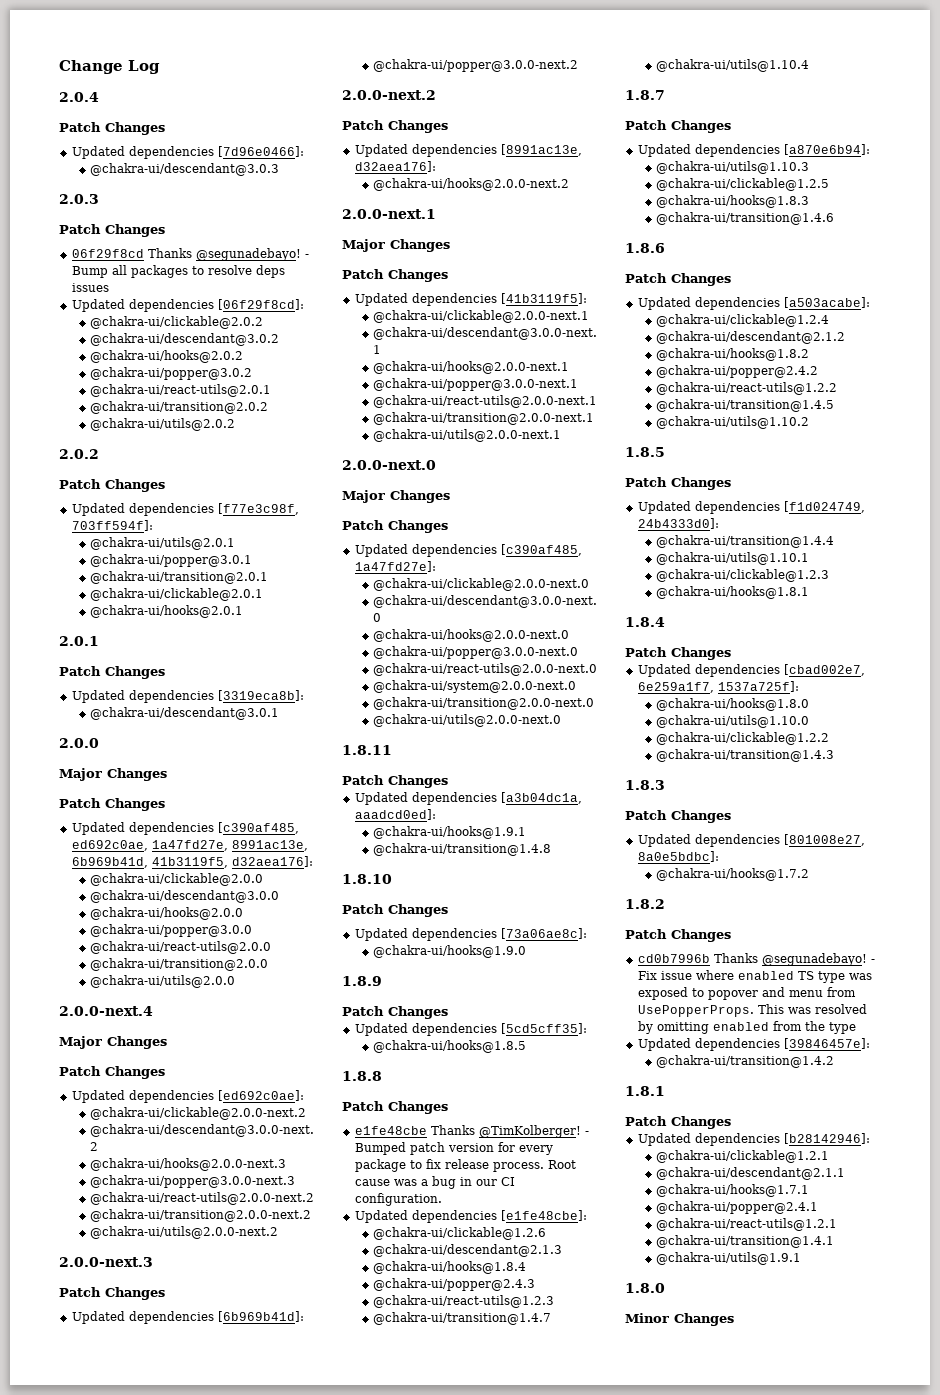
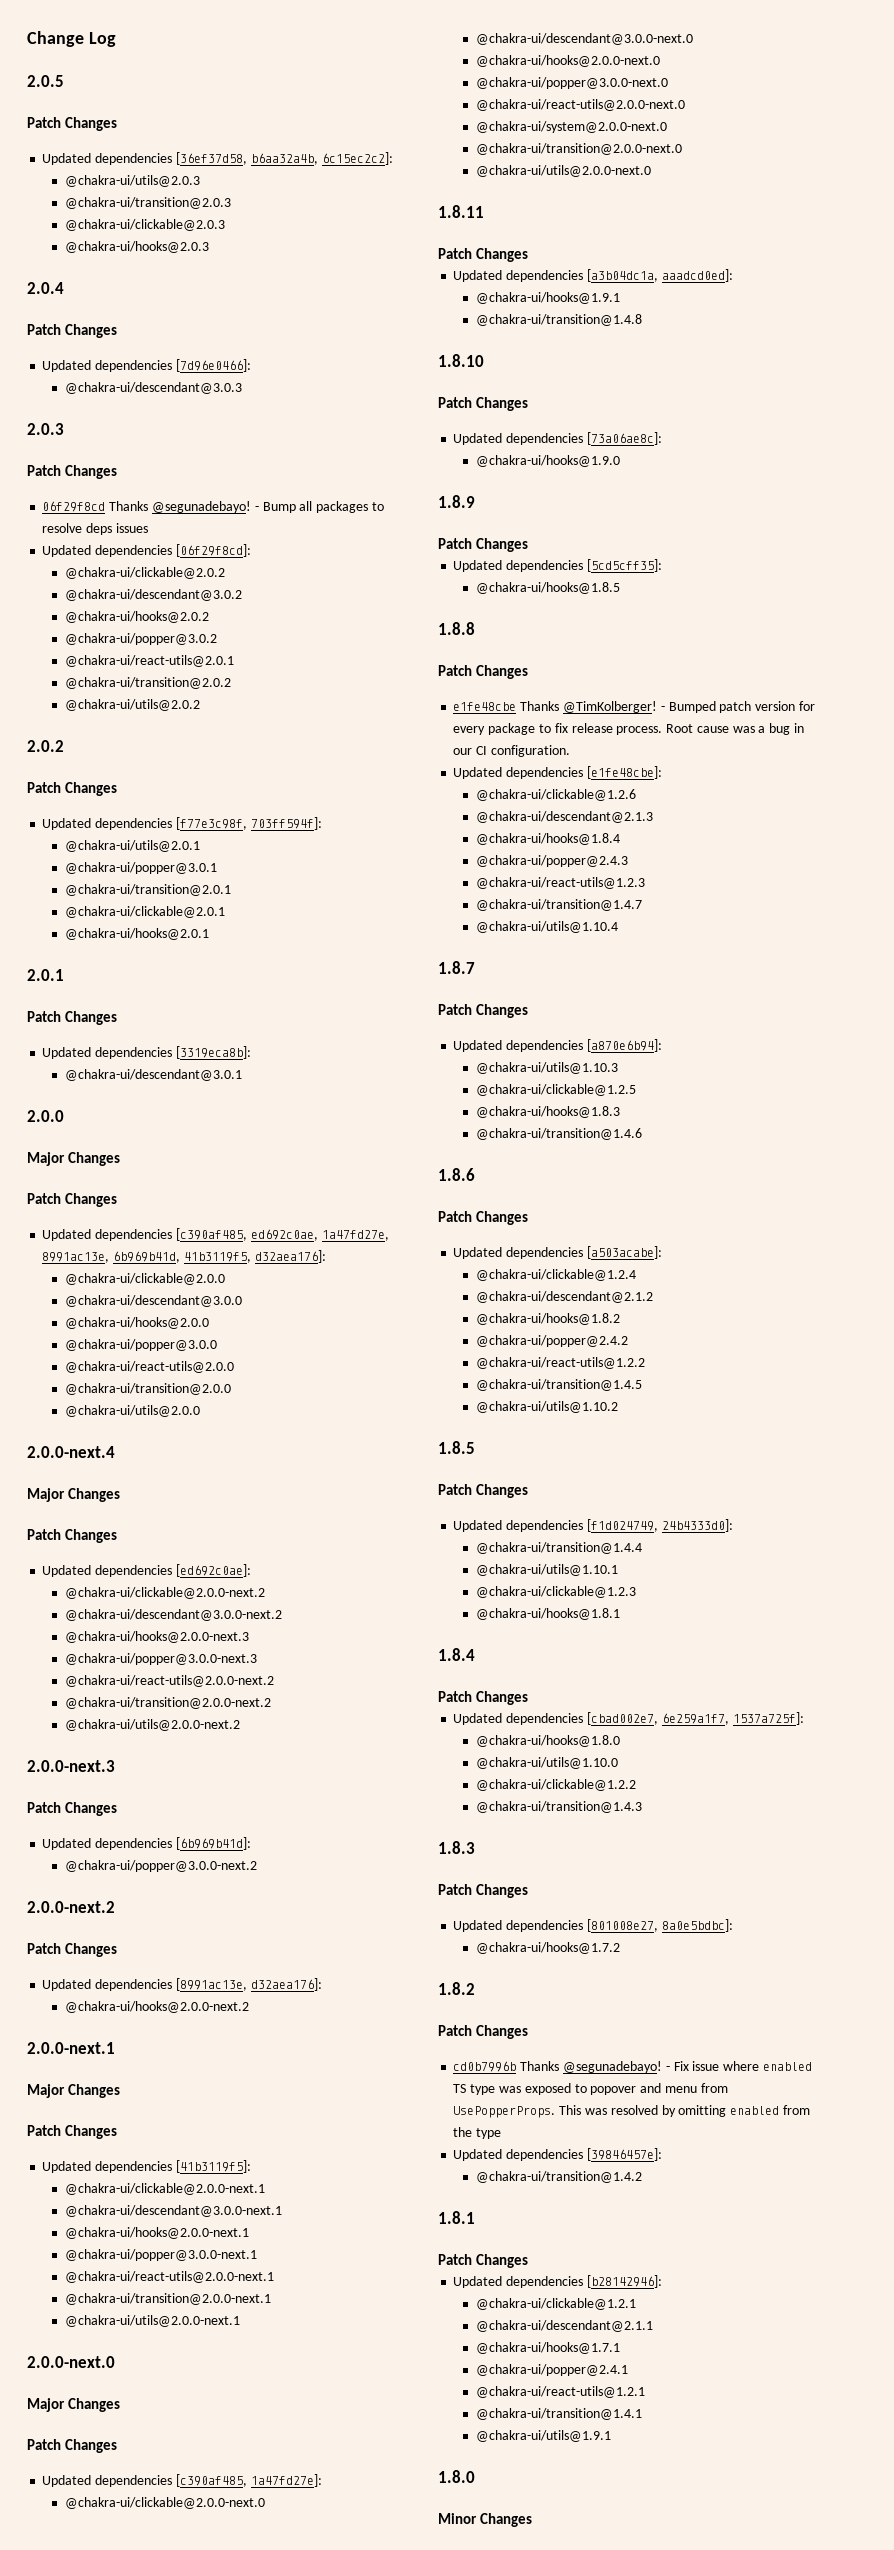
(160, 67) none -> [27,75,64,87] [27,117,118,131] [42,152,393,165] [64,175,200,187] [64,197,231,209] [64,219,225,231] [64,241,209,253] // 2.0.5 // Patch Changes // Updated dependencies [36ef37d58, b6aa32a4b, 6c15ec2c2]: // @chakra-ui/utils@2.0.3 // @chakra-ui/transition@2.0.3 // @chakra-ui/clickable@2.0.3 // @chakra-ui/hooks@2.0.3

